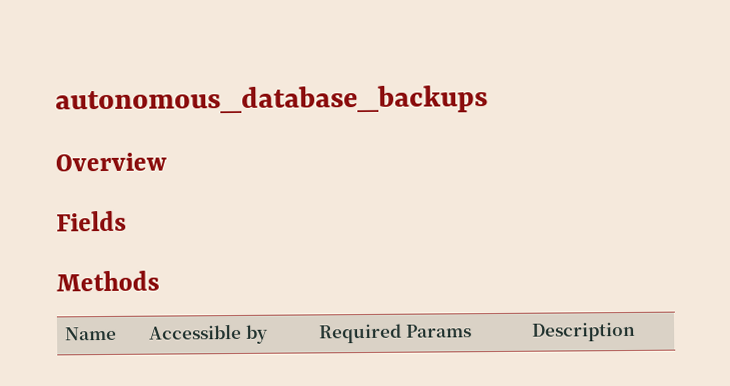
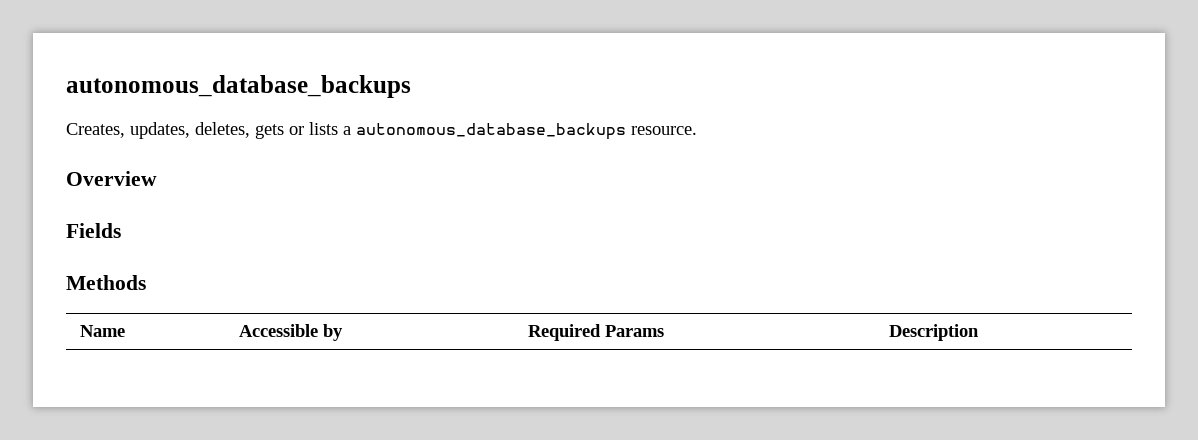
[55,85,488,116] autonomous_database_backups -> [66,75,411,98] [66,122,697,140] autonomous_database_backups // Creates, updates, deletes, gets or lists a autonomous_database_backups resource.

